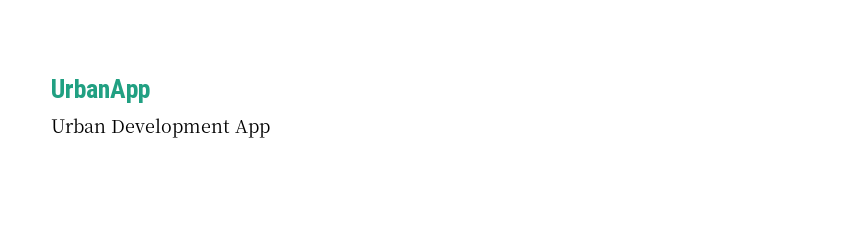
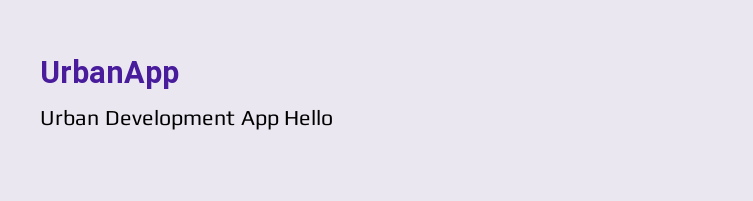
(270, 129) none -> [284,109,334,126] Hello

